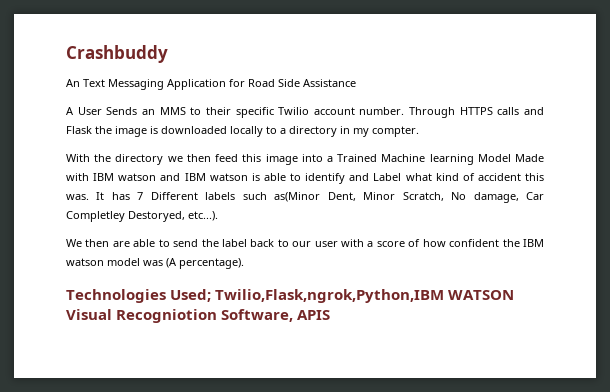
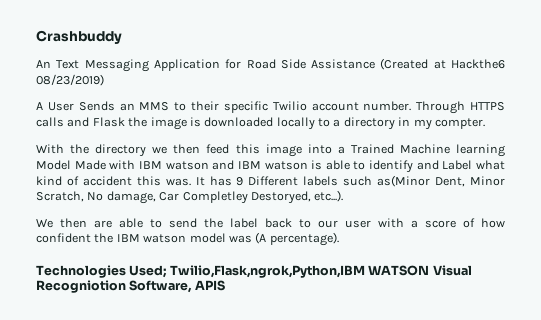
(356, 83) none -> [380,58,506,70] [36,74,104,86] (Created at Hackthe6 08/23/2019)
[137,192,144,200] 7 -> [236,177,244,186] 9

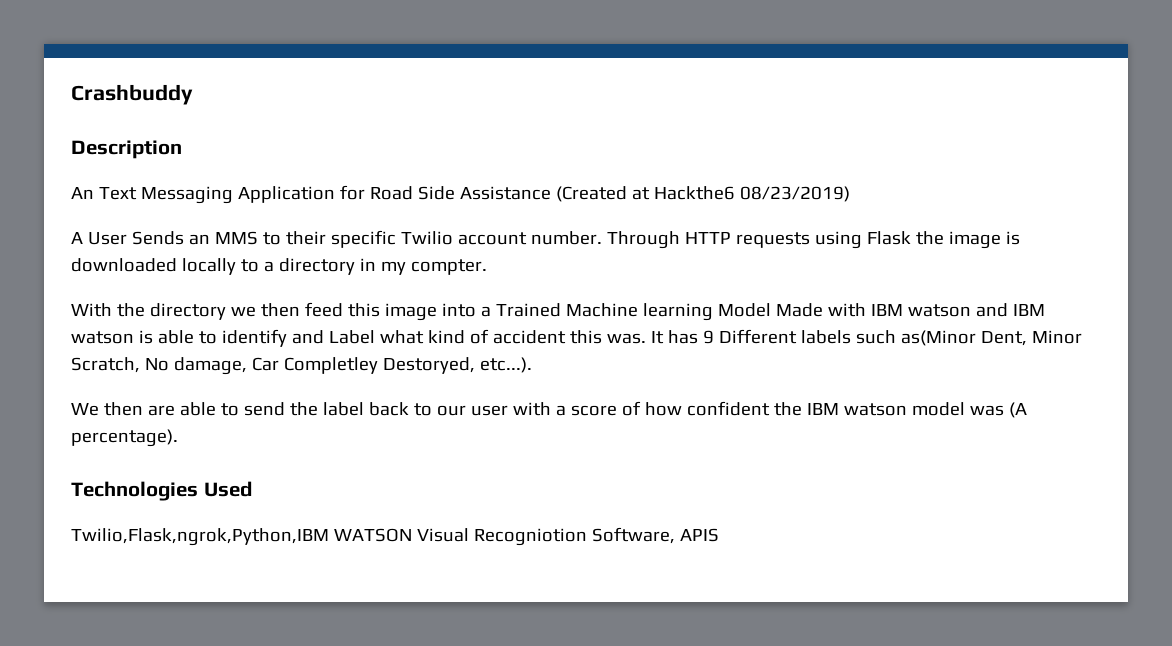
(122, 37) none -> [71,140,182,159] // Description
[469,102,505,111] [36,117,90,127] HTTPS calls and -> [684,231,862,249] HTTP requests using
[129,265,168,278] Used; -> [203,481,252,497] Used //

